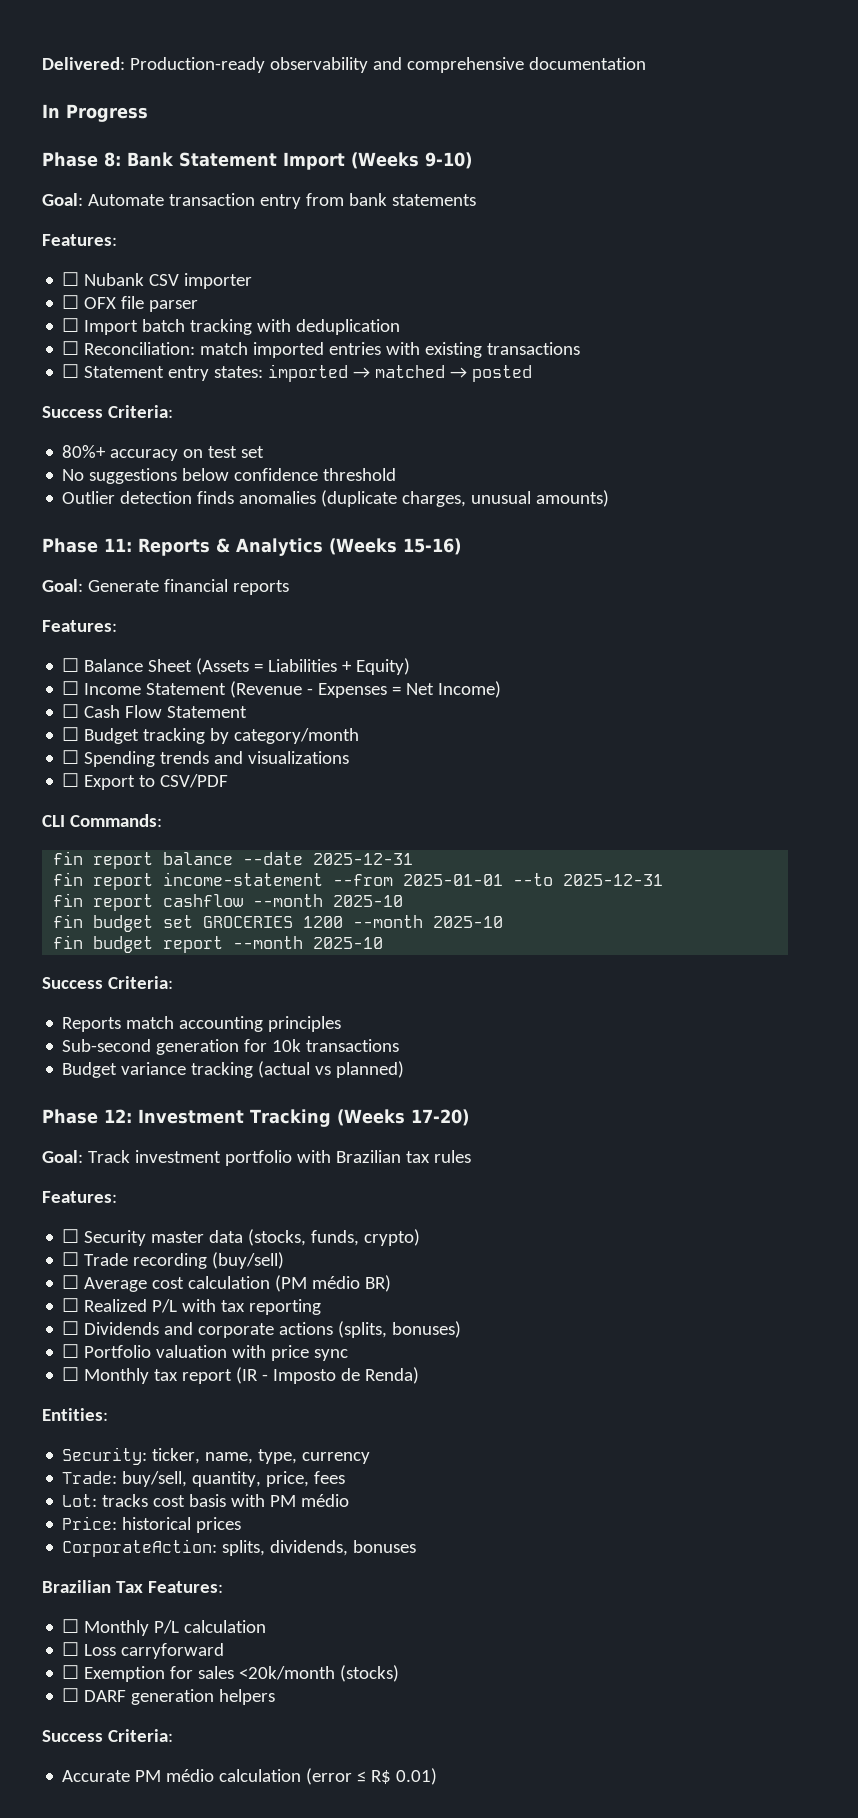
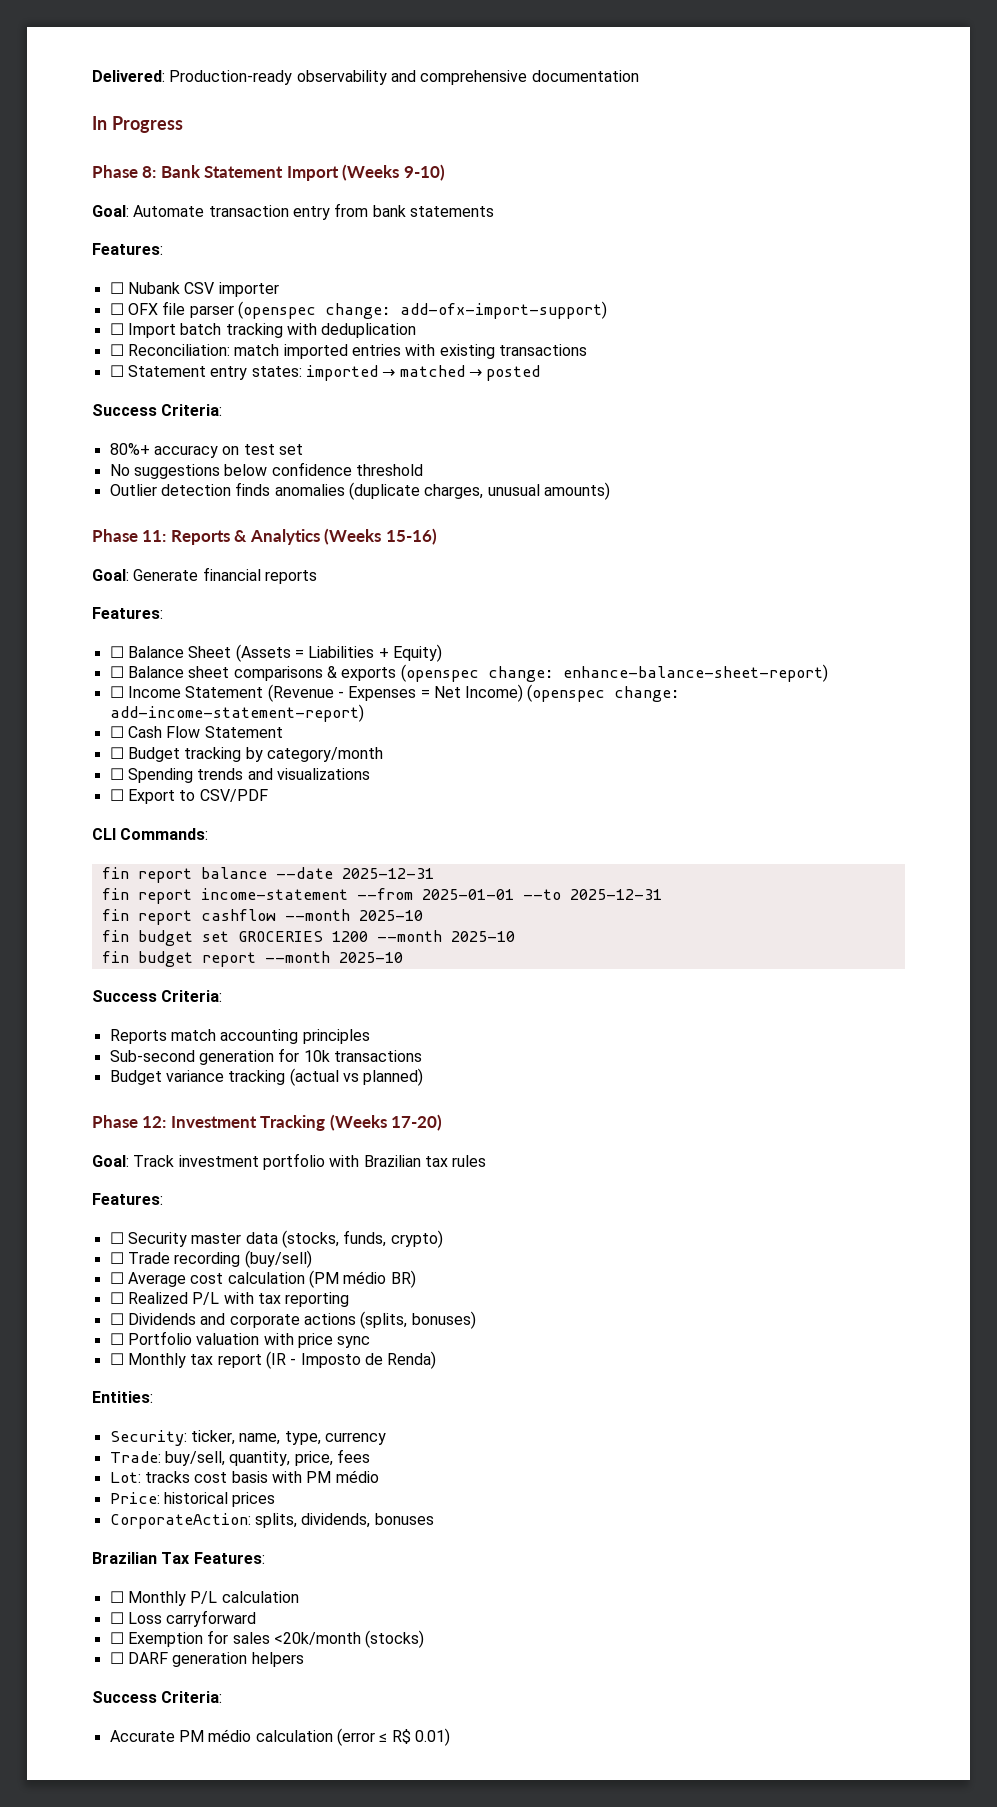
(199, 306) none -> [237,301,607,319] (openspec change: add-ofx-import-support)
(411, 666) none -> [109,664,828,682] // ☐ Balance sheet comparisons & exports (openspec change: enhance-balance-sheet-report)
(502, 689) none -> [527,684,681,702] [109,704,364,722] (openspec change: add-income-statement-report)

